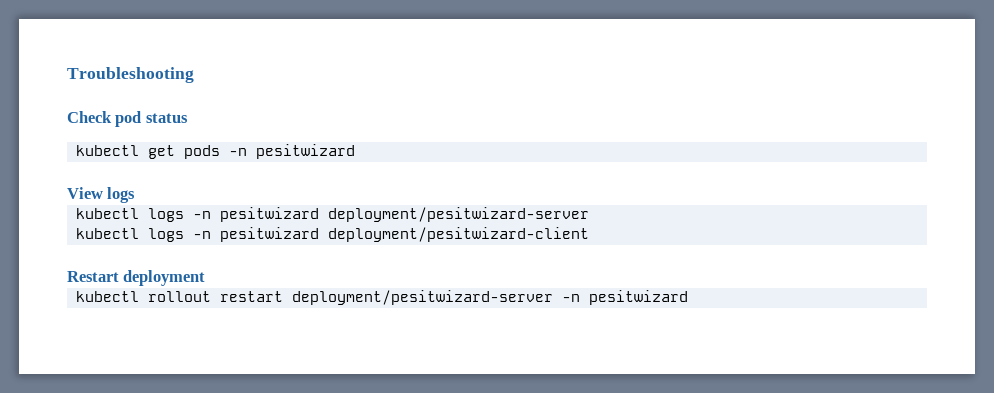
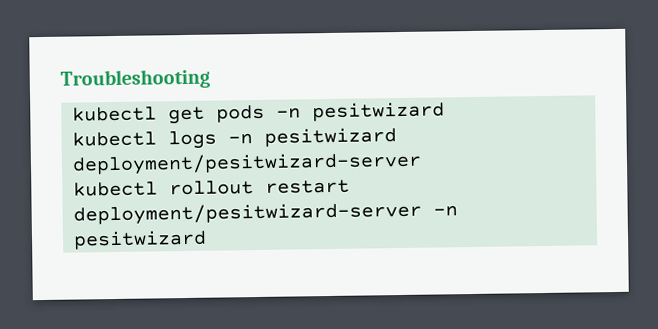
[67,111,188,127] // Check pod status -> (210, 79) none
[67,187,136,203] // View logs -> (445, 111) none
[76,227,589,242] [67,270,206,286] // kubectl logs -n pesitwizard deployment/pesitwizard-client // Restart deployment -> (422, 163) none

